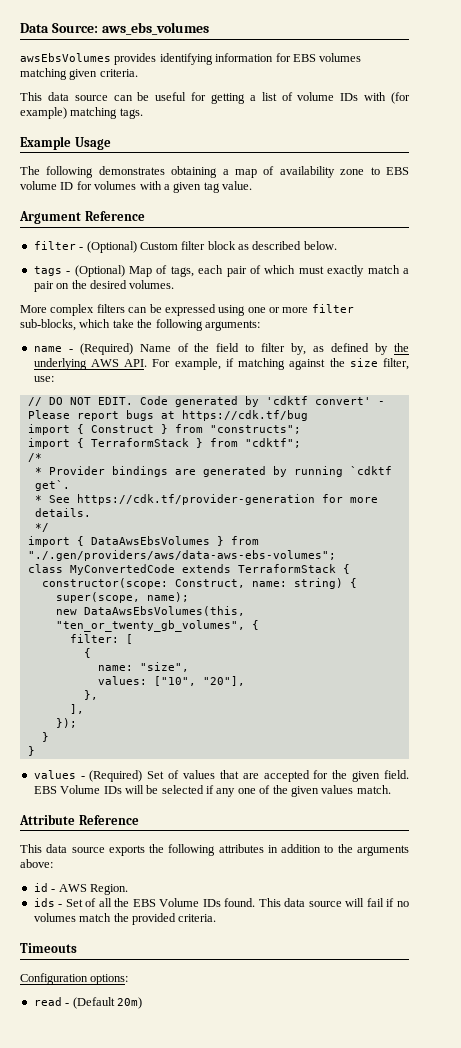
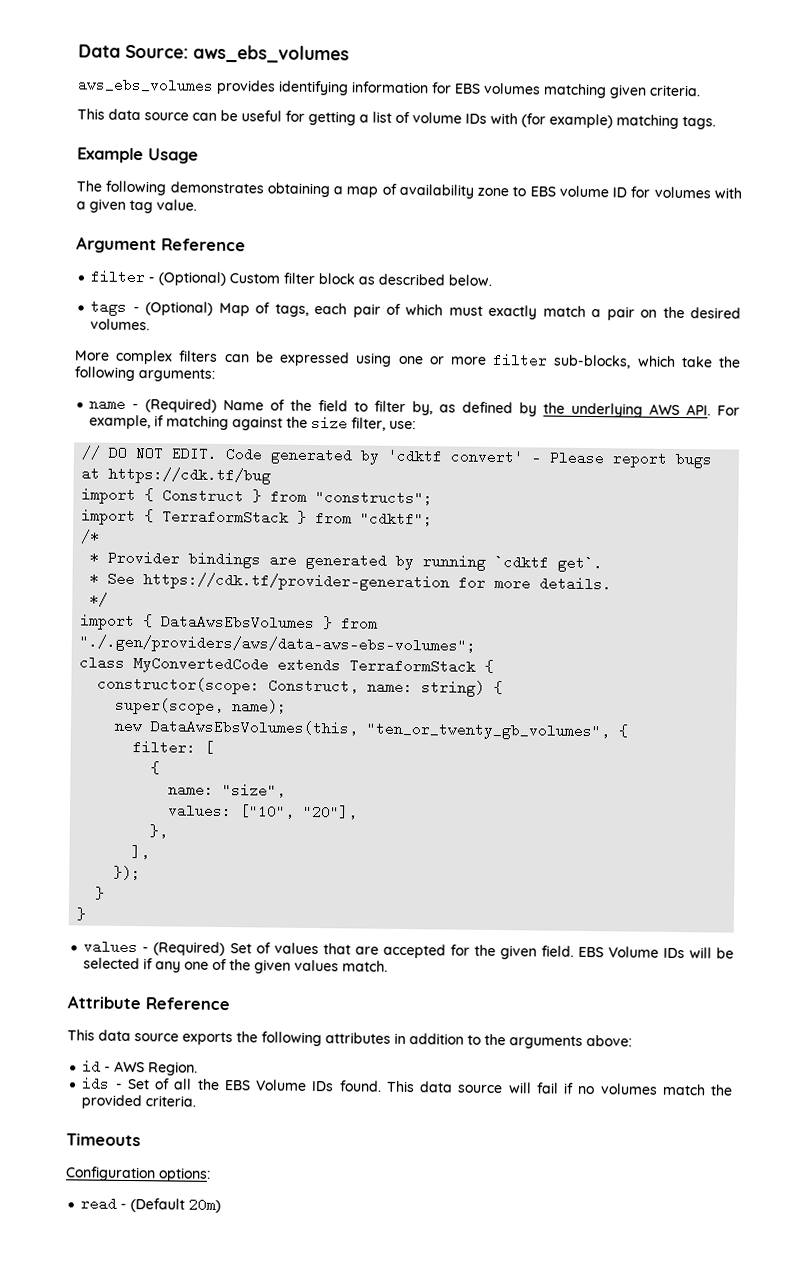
[20,53,111,62] awsEbsVolumes -> [77,77,214,93] aws_ebs_volumes

